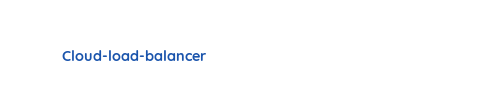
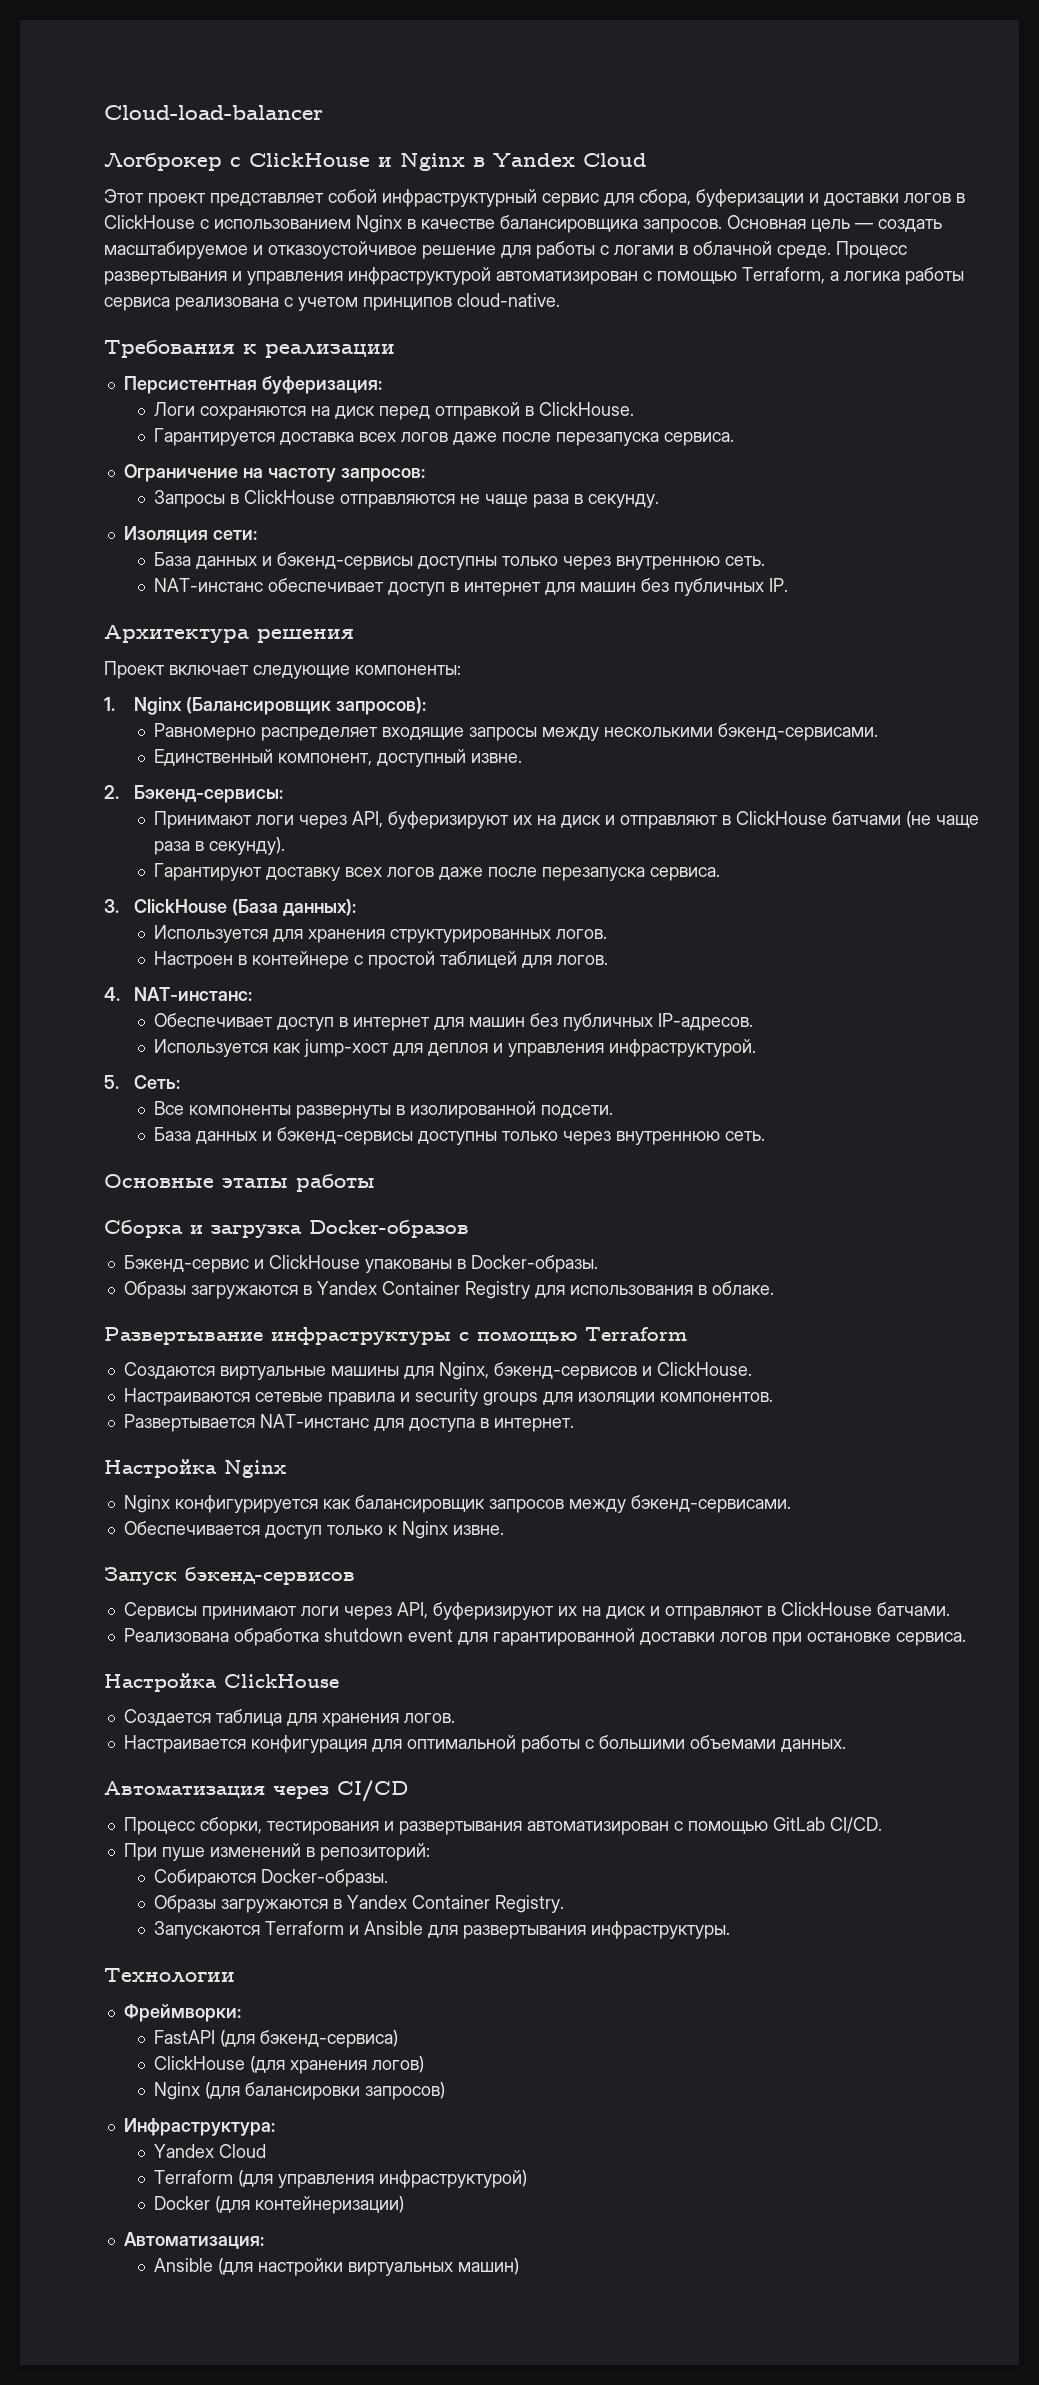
(206, 55) none -> [104,152,647,171] [104,189,965,207] [104,215,942,233] [104,241,907,259] [104,267,964,285] [104,293,560,311] [104,340,395,358] [123,376,382,394] [154,402,635,420] [154,428,735,446] [123,464,425,482] [154,490,660,508] [123,526,257,543] [154,552,766,570] [154,578,789,596] [104,625,354,643] [104,661,461,679] [104,697,427,715] [154,723,879,741] [154,749,523,767] [104,785,284,803] [154,811,980,829] [154,837,286,855] [154,863,721,881] [104,899,357,916] [154,925,608,943] [154,951,609,969] [104,987,253,1001] [154,1013,754,1031] [154,1039,757,1057] [104,1075,181,1089] [154,1101,614,1119] [154,1127,766,1145] [104,1174,375,1192] [104,1220,469,1238] [123,1255,598,1273] [123,1281,774,1299] [104,1327,687,1345] [123,1362,752,1380] [123,1388,773,1406] [123,1414,574,1432] [104,1459,286,1478] [123,1495,791,1513] [123,1521,504,1539] [104,1567,355,1585] [123,1602,950,1620] [123,1628,966,1646] [104,1673,339,1692] [123,1709,455,1727] [123,1735,846,1753] [104,1780,408,1802] [123,1817,882,1835] [123,1843,430,1861] [154,1869,389,1887] [154,1895,565,1913] [154,1921,731,1939] [104,1968,235,1983] [123,2004,241,2022] [154,2030,399,2048] [154,2056,425,2074] [154,2082,446,2100] [123,2118,275,2136] [154,2144,267,2158] [154,2170,528,2188] [154,2196,405,2214] [123,2232,264,2249] [154,2258,520,2276] // Логброкер с ClickHouse и Nginx в Yandex Cloud // Этот проект представляет собой инфраструктурный сервис для сбора, буферизации и доставки логов в ClickHouse с использованием Nginx в качестве балансировщика запросов. Основная цель — создать масштабируемое и отказоустойчивое решение для работы с логами в облачной среде. Процесс развертывания и управления инфраструктурой автоматизирован с помощью Terraform, а логика работы сервиса реализована с учетом принципов cloud-native. // Требования к реализации // Персистентная буферизация: // Логи сохраняются на диск перед отправкой в ClickHouse. // Гарантируется доставка всех логов даже после перезапуска сервиса. // Ограничение на частоту запросов: // Запросы в ClickHouse отправляются не чаще раза в секунду. // Изоляция сети: // База данных и бэкенд-сервисы доступны только через внутреннюю сеть. // NAT-инстанс обеспечивает доступ в интернет для машин без публичных IP. // Архитектура решения // Проект включает следующие компоненты: // 1. Nginx (Балансировщик запросов): // Равномерно распределяет входящие запросы между несколькими бэкенд-сервисами. // Единственный компонент, доступный извне. // 2. Бэкенд-сервисы: // Принимают логи через API, буферизируют их на диск и отправляют в ClickHouse батчами (не чаще раза в секунду). // Гарантируют доставку всех логов даже после перезапуска сервиса. // 3. ClickHouse (База данных): // Используется для хранения структурированных логов. // Настроен в контейнере с простой таблицей для логов. // 4. NAT-инстанс: // Обеспечивает доступ в интернет для машин без публичных IP-адресов. // Используется как jump-хост для деплоя и управления инфраструктурой. // 5. Сеть: // Все компоненты развернуты в изолированной подсети. // База данных и бэкенд-сервисы доступны только через внутреннюю сеть. // Основные этапы работы // Сборка и загрузка Docker-образов // Бэкенд-сервис и ClickHouse упакованы в Docker-образы. // Образы загружаются в Yandex Container Registry для использования в облаке. // Развертывание инфраструктуры с помощью Terraform // Создаются виртуальные машины для Nginx, бэкенд-сервисов и ClickHouse. // Настраиваются сетевые правила и security groups для изоляции компонентов. // Развертывается NAT-инстанс для доступа в интернет. // Настройка Nginx // Nginx конфигурируется как балансировщик запросов между бэкенд-сервисами. // Обеспечивается доступ только к Nginx извне. // Запуск бэкенд-сервисов // Сервисы принимают логи через API, буферизируют их на диск и отправляют в ClickHouse батчами. // Реализована обработка shutdown event для гарантированной доставки логов при остановке сервиса. // Настройка ClickHouse // Создается таблица для хранения логов. // Настраивается конфигурация для оптимальной работы с большими объемами данных. // Автоматизация через CI/CD // Процесс сборки, тестирования и развертывания автоматизирован с помощью GitLab CI/CD. // При пуше изменений в репозиторий: // Собираются Docker-образы. // Образы загружаются в Yandex Container Registry. // Запускаются Terraform и Ansible для развертывания инфраструктуры. // Технологии // Фреймворки: // FastAPI (для бэкенд-сервиса) // ClickHouse (для хранения логов) // Nginx (для балансировки запросов) // Инфраструктура: // Yandex Cloud // Terraform (для управления инфраструктурой) // Docker (для контейнеризации) // Автоматизация: // Ansible (для настройки виртуальных машин)

